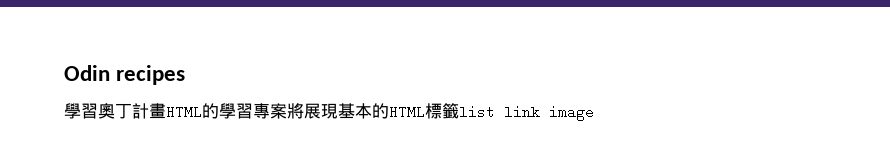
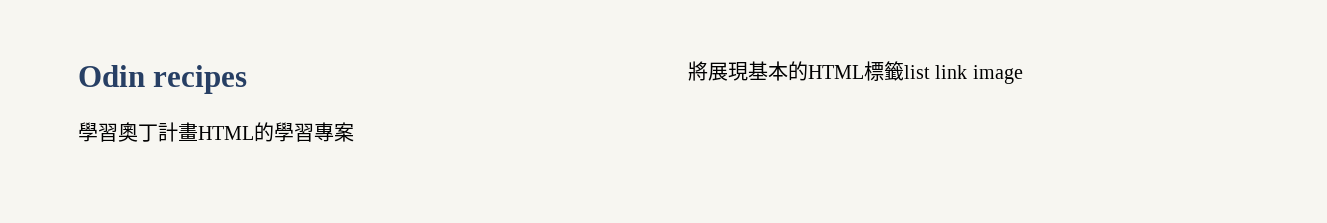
(287, 111) none -> (354, 132) //

